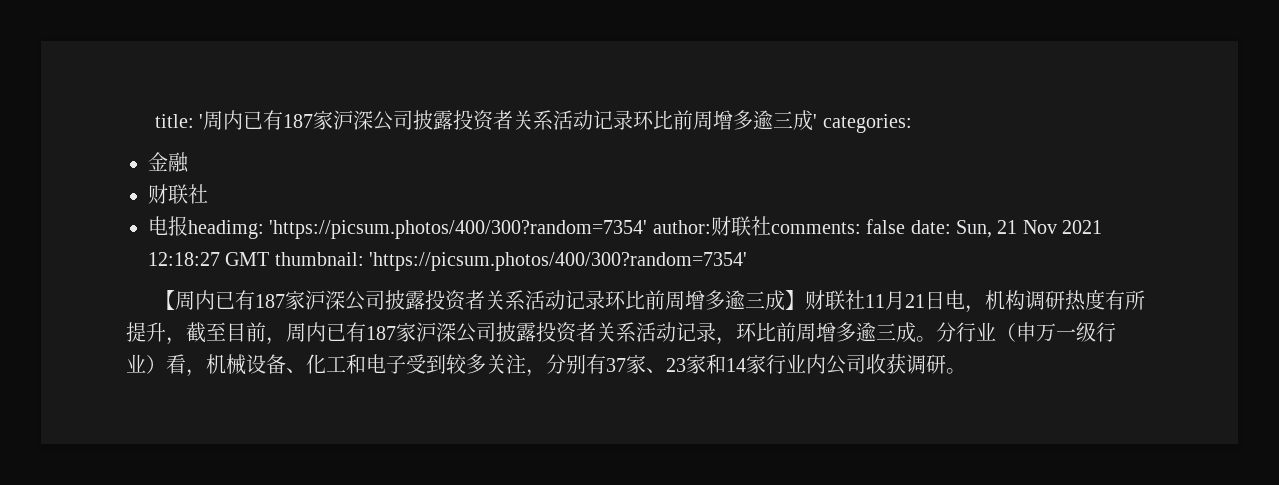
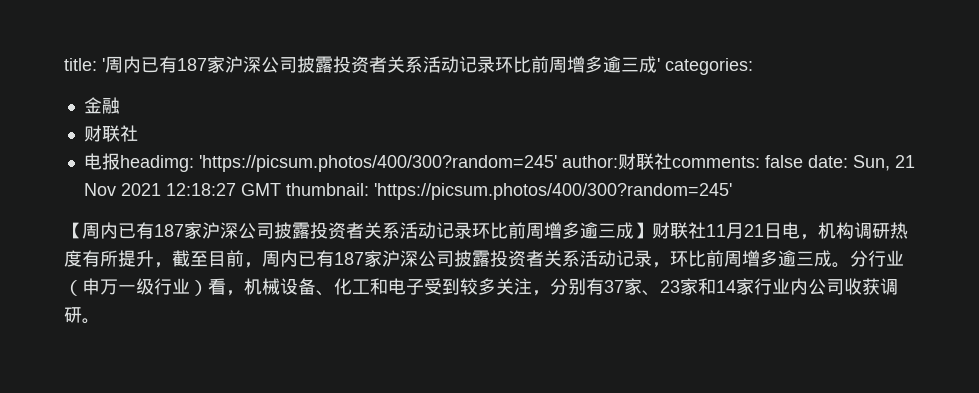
[269,220,648,239] 'https://picsum.photos/400/300?random=7354' -> [198,155,557,172] 'https://picsum.photos/400/300?random=245'
[369,252,748,271] 'https://picsum.photos/400/300?random=7354' -> [373,183,732,200] 'https://picsum.photos/400/300?random=245'

